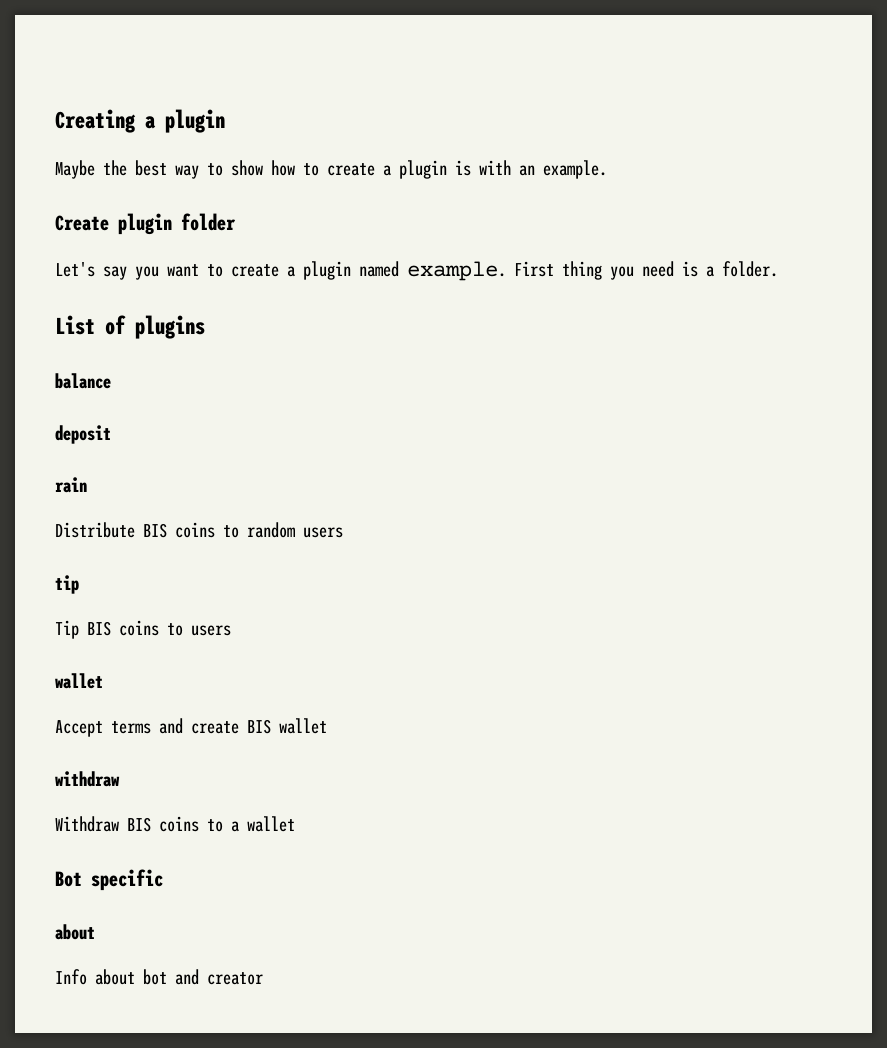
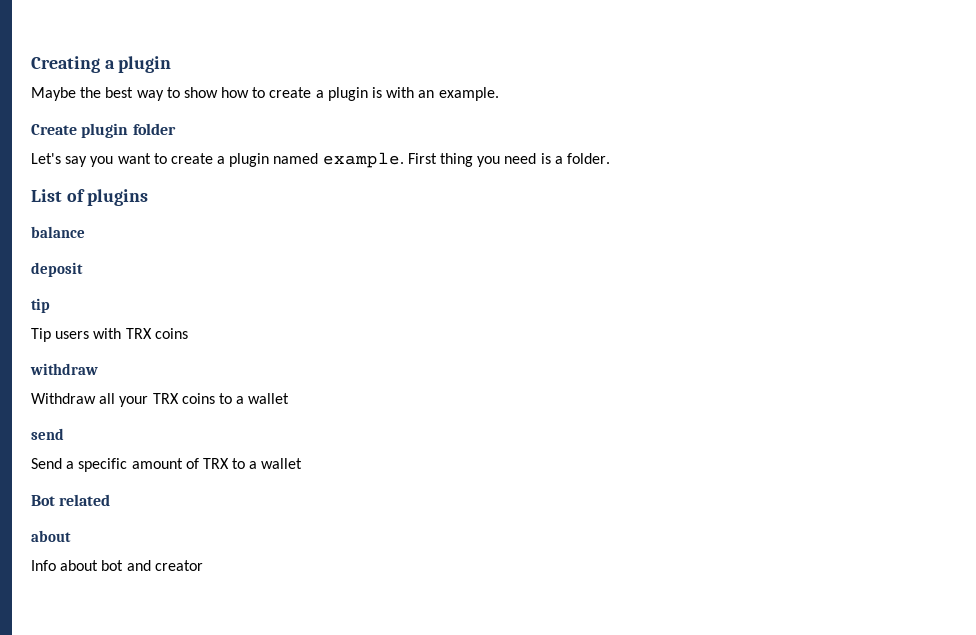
[55,477,87,493] [55,522,343,538] [55,575,79,594] [55,620,231,639] [55,673,103,689] [55,718,327,737] rain // Distribute BIS coins to random users // tip // Tip BIS coins to users // wallet // Accept terms and create BIS wallet -> [31,298,50,313] [31,328,188,342] tip // Tip users with TRX coins
[127,817,151,832] BIS -> [99,393,179,407] all your TRX
(295, 824) none -> [31,428,64,440] [31,458,303,472] // send // Send a specific amount of TRX to a wallet
[91,869,163,891] specific -> [59,494,111,506] related

